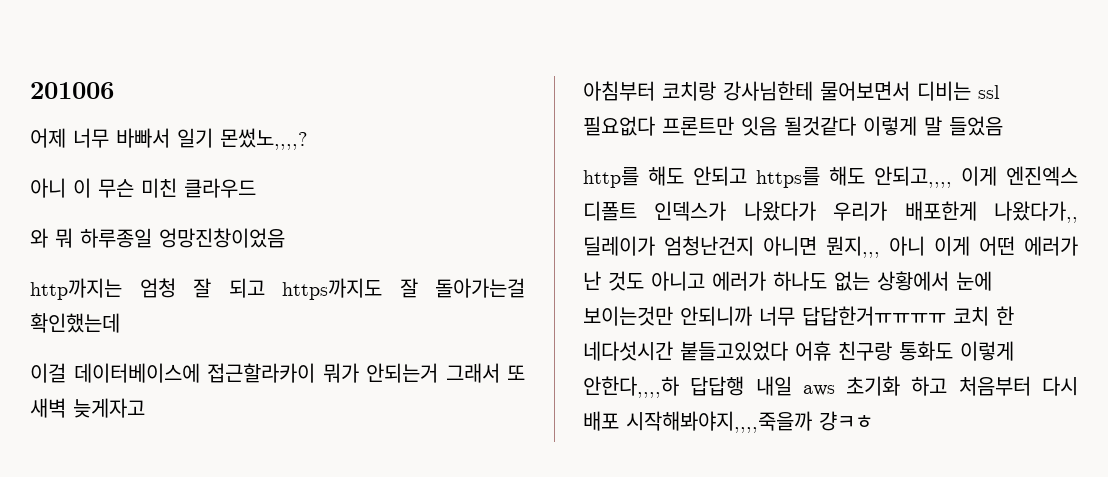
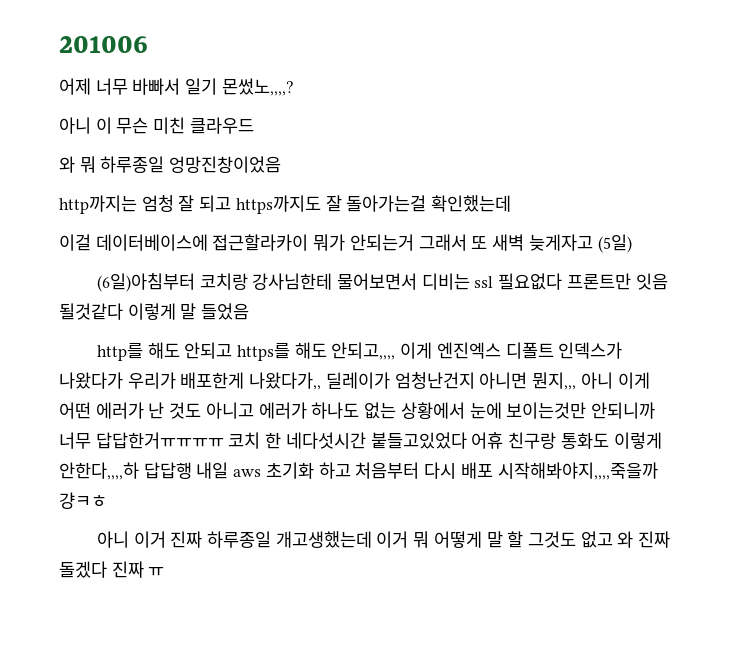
[583,81,655,101] // 아침부터 -> [597,234,632,253] [96,273,195,292] (5일) // (6일)아침부터
(873, 421) none -> [96,531,671,548] [59,561,165,578] // 아니 이거 진짜 하루종일 개고생했는데 이거 뭐 어떻게 말 할 그것도 없고 와 진짜 돌겠다 진짜 ㅠ

